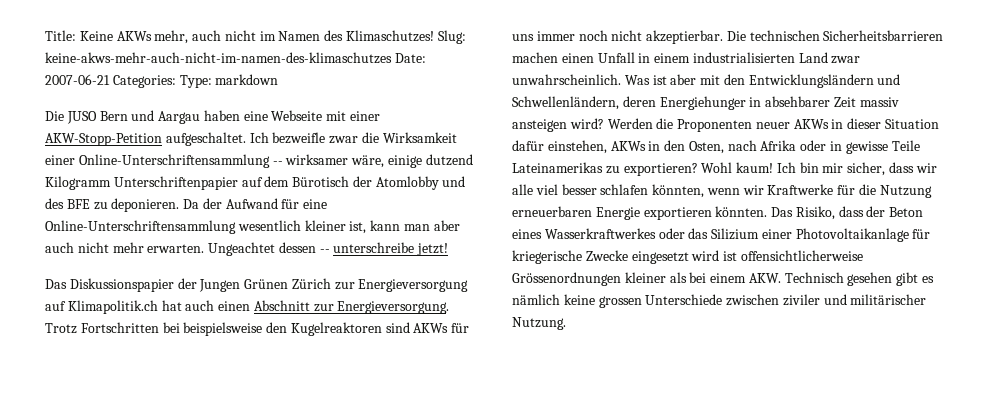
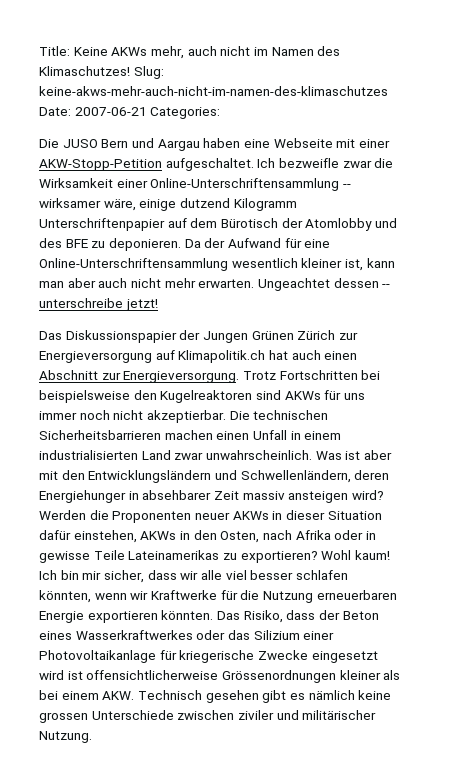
[179,74,279,88] Type: markdown -> (221, 113) none

